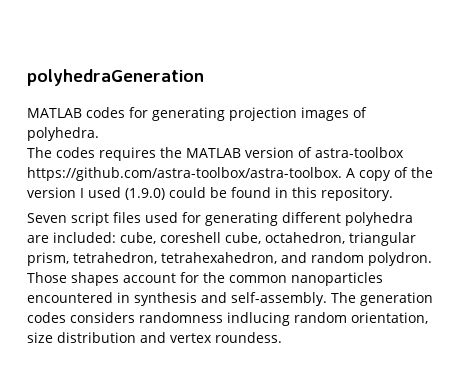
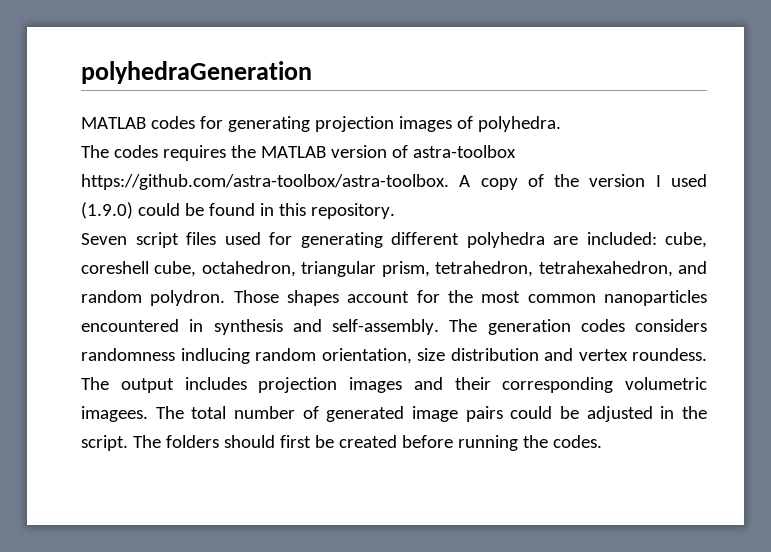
(225, 277) none -> [481,291,521,303] most
(282, 337) none -> [81,377,707,393] [81,406,707,422] [81,435,602,451] The output includes projection images and their corresponding volumetric imagees. The total number of generated image pairs could be adjusted in the script. The folders should first be created before running the codes.

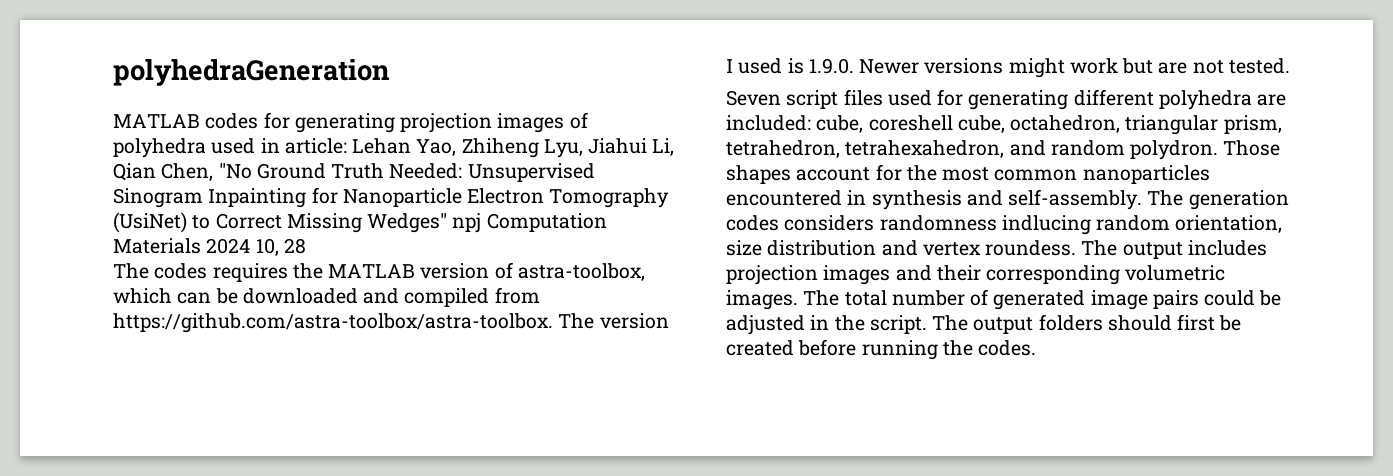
[477,116,561,132] polyhedra. -> [113,138,675,158] [113,163,595,182] [113,187,670,208] [113,212,607,233] [113,238,306,256] polyhedra used in article: Lehan Yao, Zhiheng Lyu, Jiahui Li, Qian Chen, "No Ground Truth Needed: Unsupervised Sinogram Inpainting for Nanoparticle Electron Tomography (UsiNet) to Correct Missing Wedges" npj Computation Materials 2024 10, 28
[412,145,516,158] [81,174,707,190] [81,202,395,219] astra-toolbox https://github.com/astra-toolbox/astra-toolbox. A copy of the version I used (1.9.0) could be found in this repository. -> [517,263,645,281] [113,287,540,307] [113,313,669,333] [726,58,1290,78] astra-toolbox, which can be downloaded and compiled from https://github.com/astra-toolbox/astra-toolbox. The version I used is 1.9.0. Newer versions might work but are not tested.
[81,406,148,422] imagees. -> [726,290,798,310] images.
(161, 441) none -> [973,317,1034,334] output

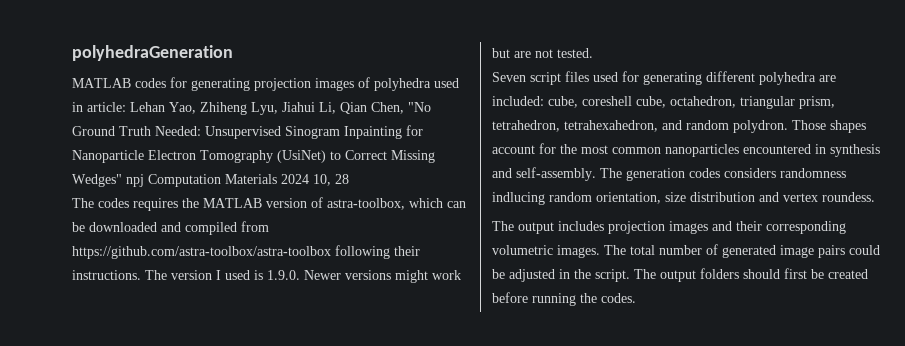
[113,313,553,333] https://github.com/astra-toolbox/astra-toolbox. -> [72,245,420,259] [72,270,141,280] https://github.com/astra-toolbox/astra-toolbox following their instructions.
(1077, 248) none -> (875, 197) //

